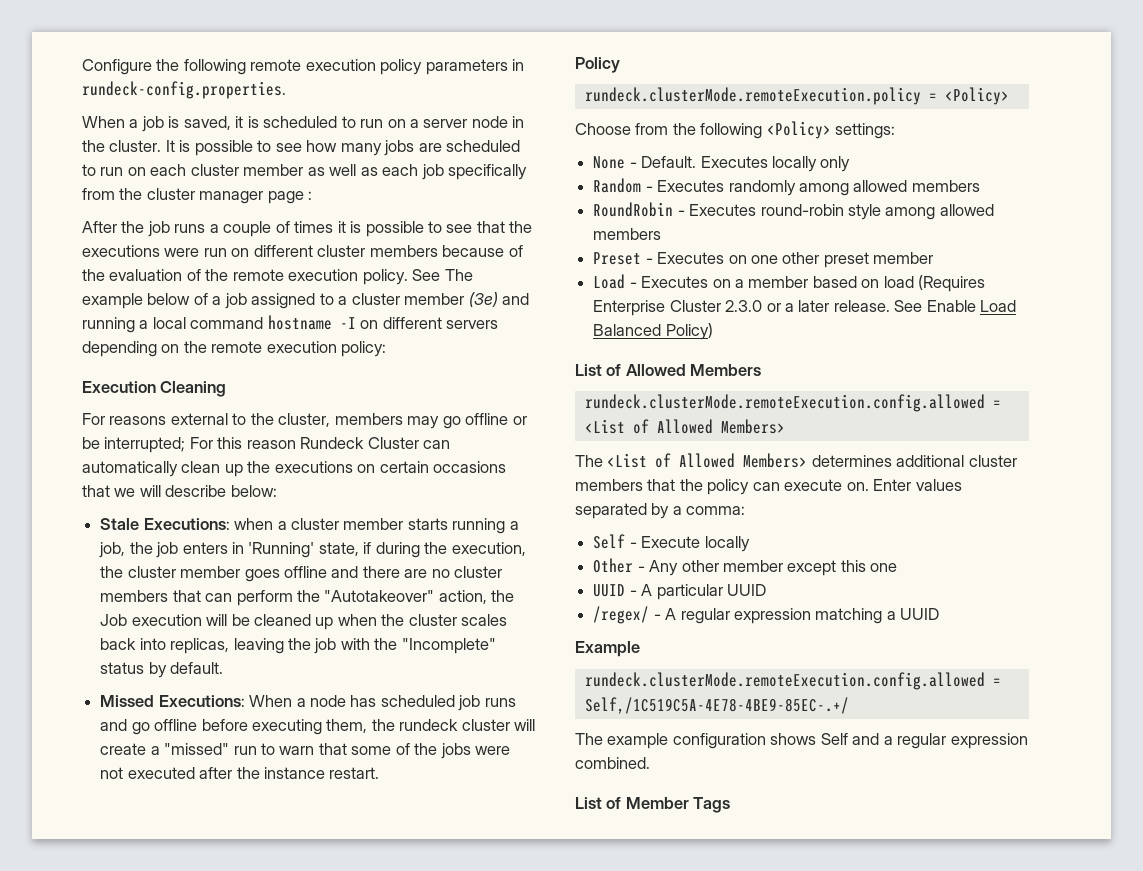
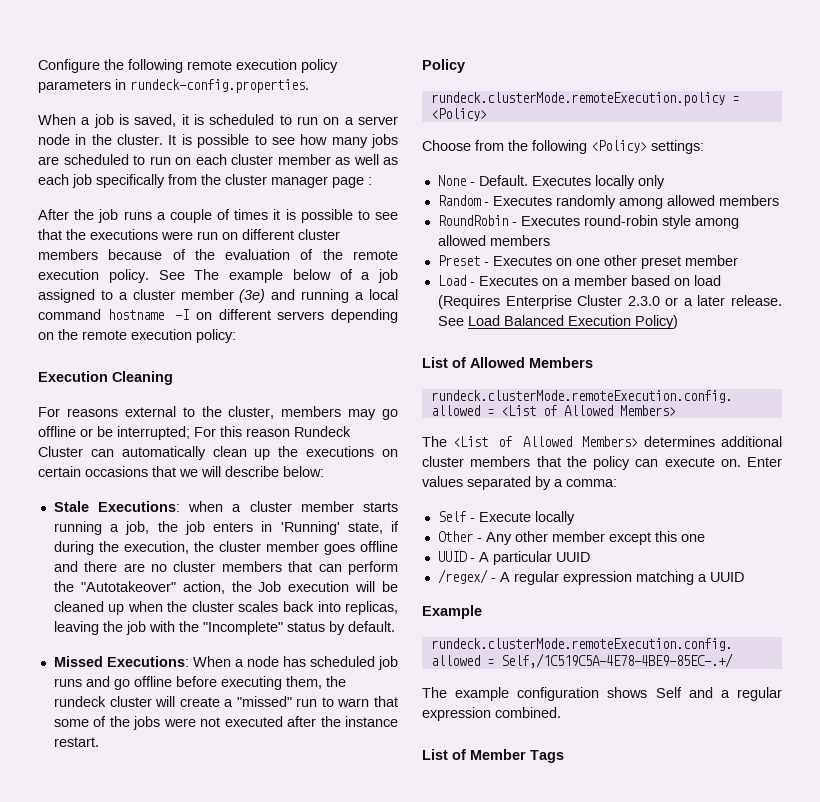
[926,300,976,312] Enable -> (464, 321) none
(662, 330) none -> [567,315,631,326] Execution

